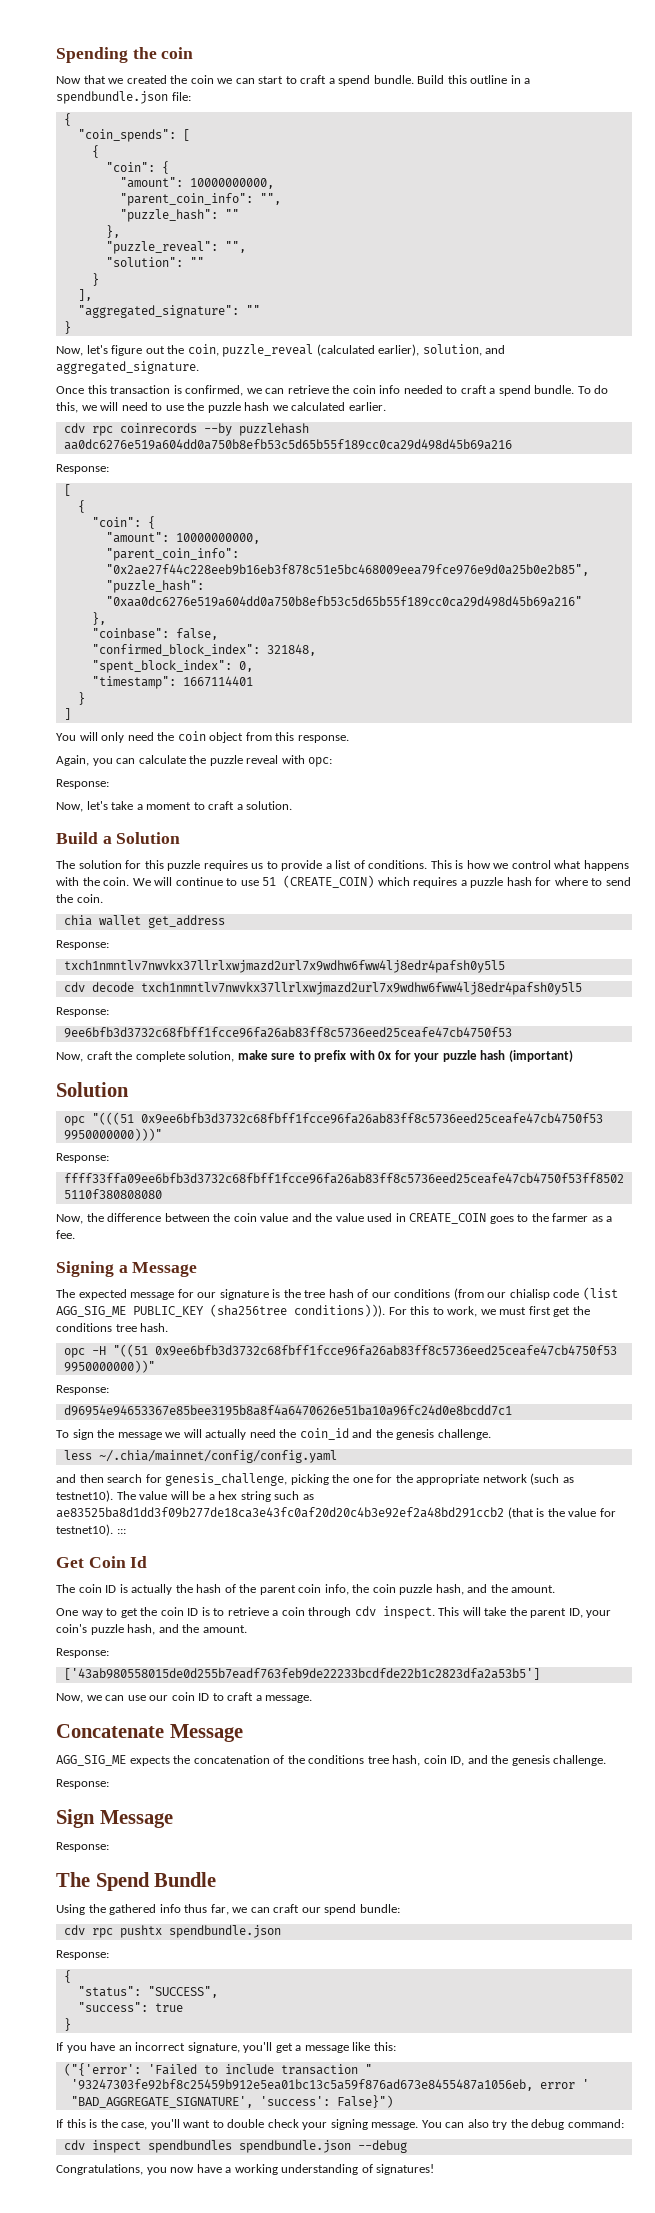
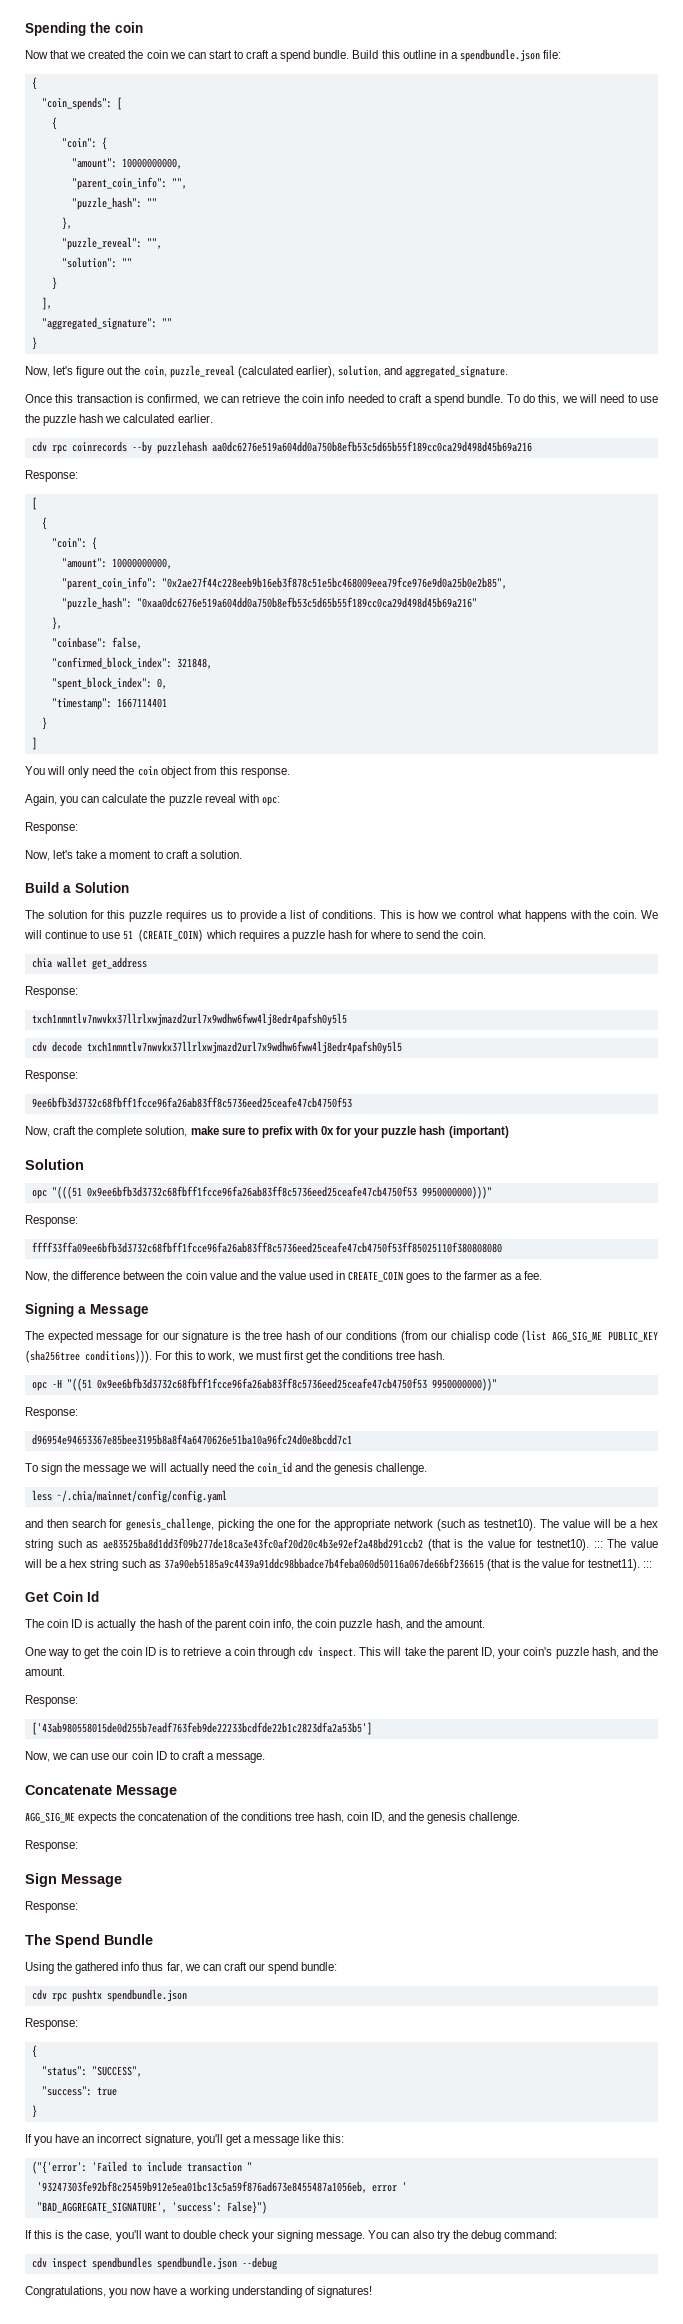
(126, 1531) none -> [607,1539,658,1548] [24,1558,653,1571] The value will be a hex string such as 37a90eb5185a9c4439a91ddc98bbadce7b4feba060d50116a067de66bf236615 (that is the value for testnet11). :::

